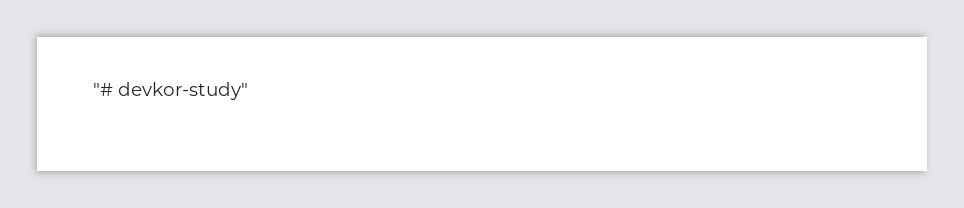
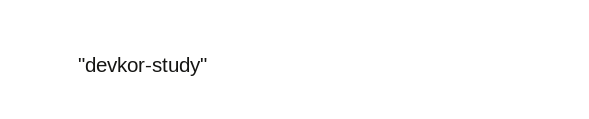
[93,82,248,100] "# devkor-study" -> [78,57,207,76] "devkor-study"

